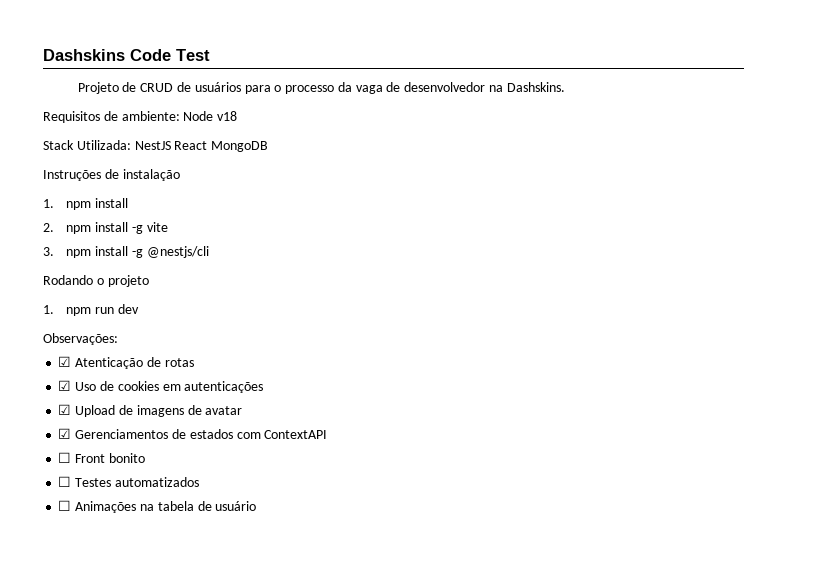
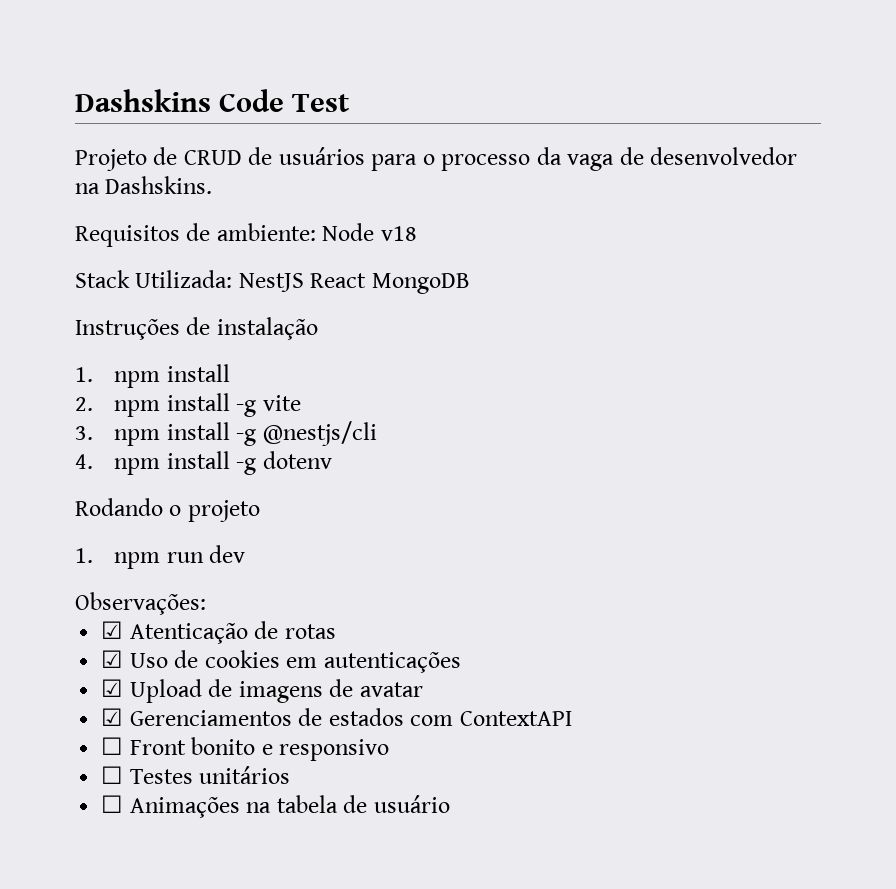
(209, 252) none -> [75,451,332,475] // 4. npm install -g dotenv
(145, 458) none -> [261,739,390,761] e responsivo
[114,477,199,487] automatizados -> [199,766,291,784] unitários

